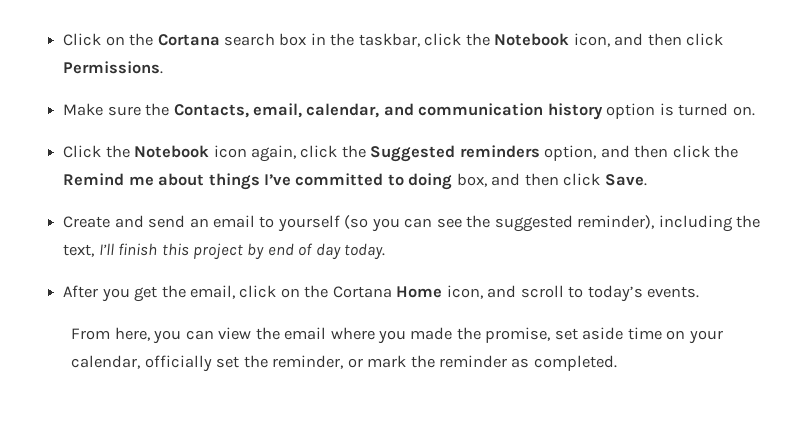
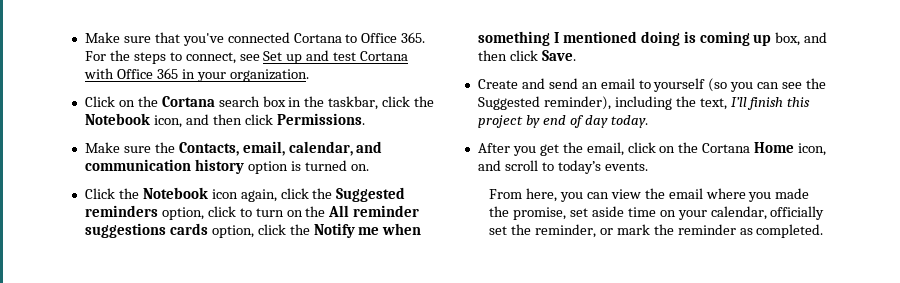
(63, 39) none -> [84,32,426,46] [84,50,409,64] [83,68,309,82] Make sure that you've connected Cortana to Office 365. For the steps to connect, see Set up and test Cortana with Office 365 in your organization. //
[600,145,739,158] [63,173,453,190] and then click the Remind me about things I’ve committed to doing -> [207,205,420,217] [84,223,422,238] [477,31,772,46] click to turn on the All reminder suggestions cards option, click the Notify me when something I mentioned doing is coming up
[494,215,573,232] suggested -> [477,96,540,110] Suggested

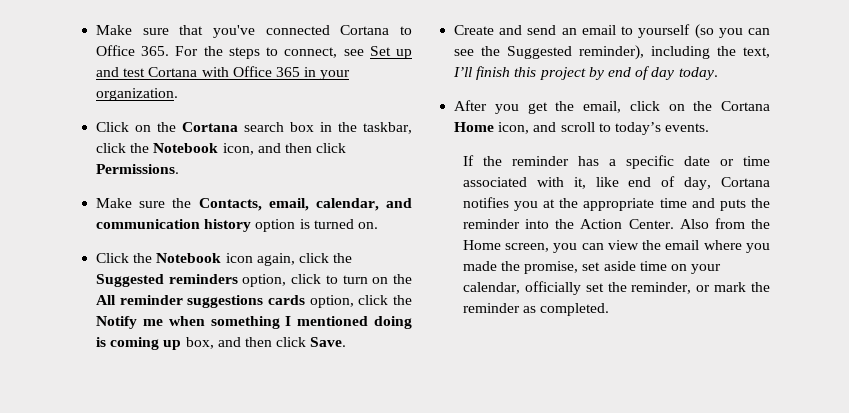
[489,188,558,202] From here, -> [462,155,770,169] [462,176,770,190] [462,197,770,211] [462,218,770,229] [462,240,550,252] If the reminder has a specific date or time associated with it, like end of day, Cortana notifies you at the appropriate time and puts the reminder into the Action Center. Also from the Home screen,

